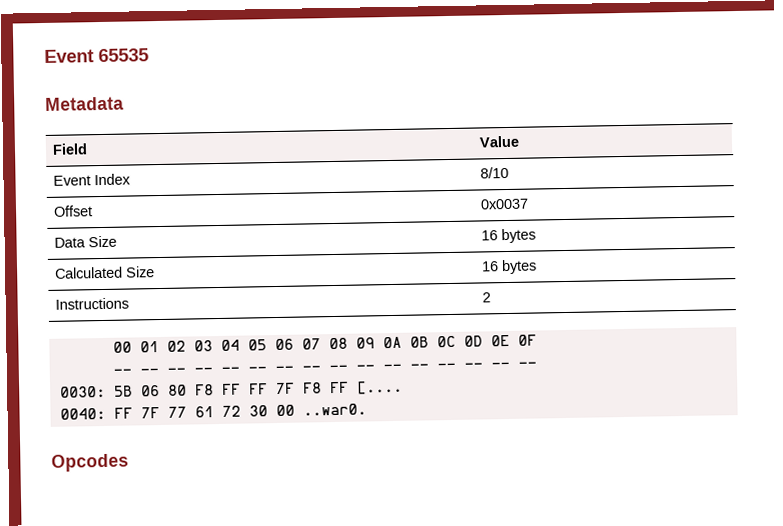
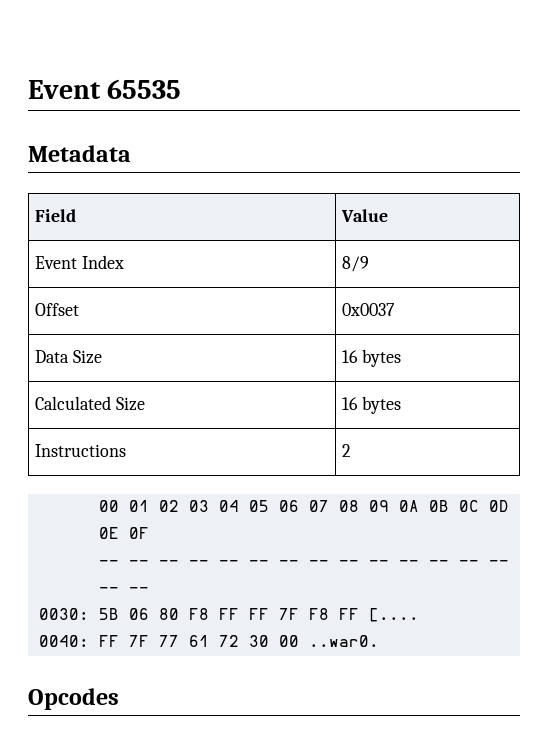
[479,166,509,179] 8/10 -> [342,256,370,272] 8/9

